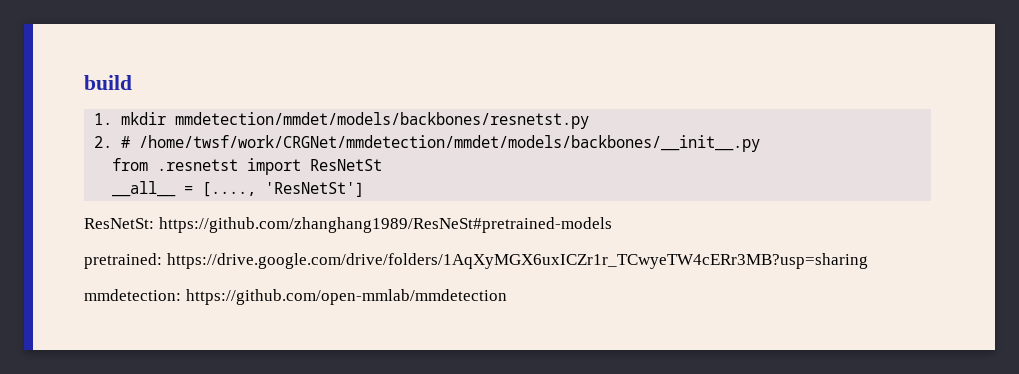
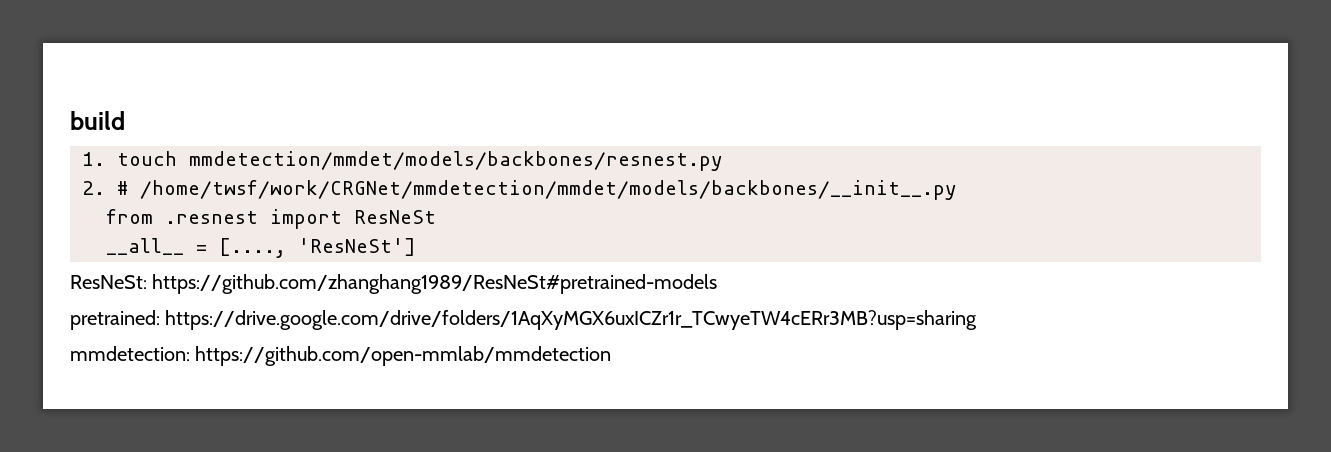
[121,112,590,129] mkdir mmdetection/mmdet/models/backbones/resnetst.py -> [117,151,723,171] touch mmdetection/mmdet/models/backbones/resnest.py
[157,158,383,175] .resnetst import ResNetSt -> [165,209,436,229] .resnest import ResNeSt
[265,182,365,197] [84,218,154,229] 'ResNetSt'] // ResNetSt: -> [298,238,416,256] [70,275,147,289] 'ResNeSt'] // ResNeSt:

